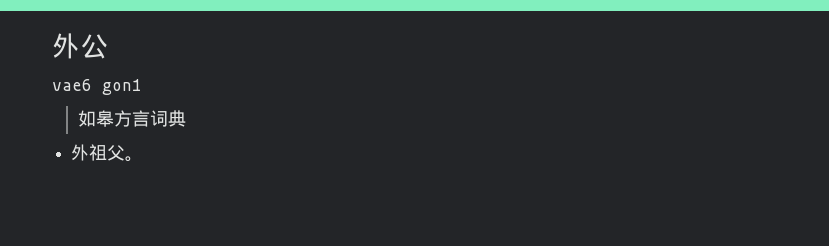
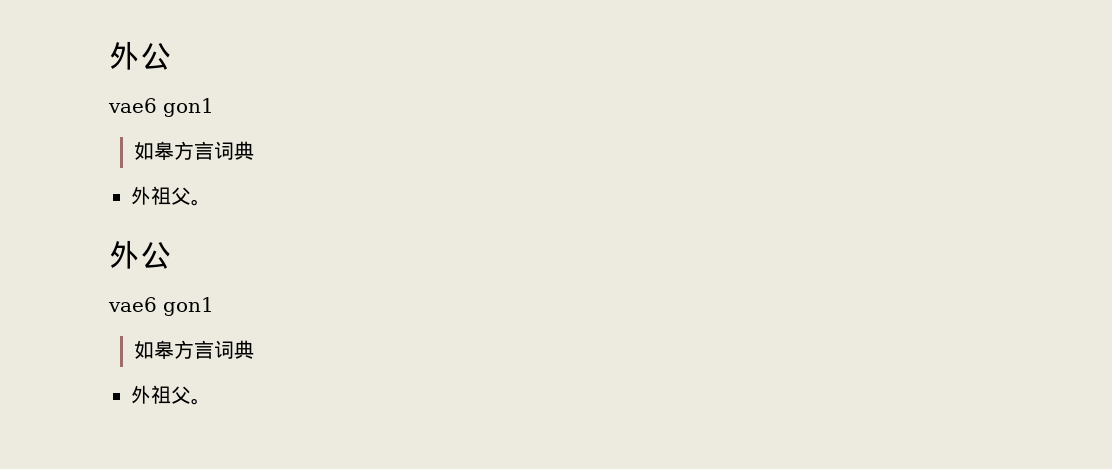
[52,33,108,59] [52,79,142,95] [78,110,187,127] [71,144,144,162] 外公 // vae6 gon1 // 如皋方言词典 // 外祖父。 -> [109,41,171,70] [108,98,214,117] [134,141,255,160] [131,186,211,206] [109,240,171,269] [108,297,214,316] [134,340,255,359] [131,385,211,405] 外公 // vae6 gon1 // 如皋方言词典 // 外祖父。 // 外公 // vae6 gon1 // 如皋方言词典 // 外祖父。

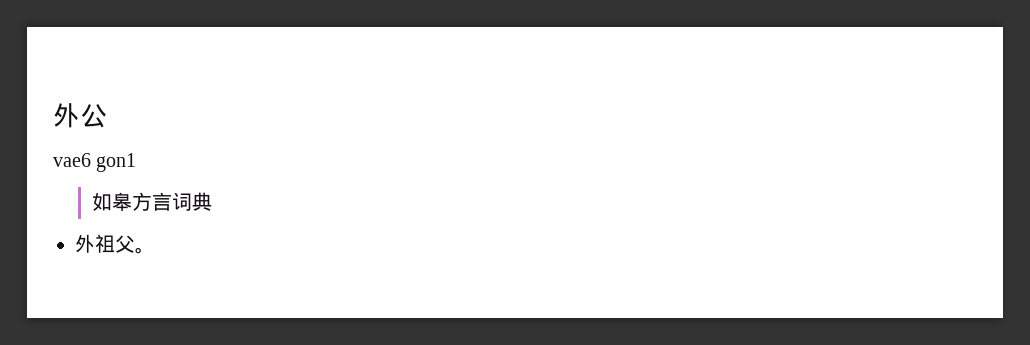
[109,41,171,70] [108,98,214,117] [134,141,255,160] [131,186,211,206] [109,240,171,269] [108,297,214,316] [134,340,255,359] [131,385,211,405] 外公 // vae6 gon1 // 如皋方言词典 // 外祖父。 // 外公 // vae6 gon1 // 如皋方言词典 // 外祖父。 -> [53,103,107,128] [53,153,137,172] [91,192,212,211] [75,234,155,254] 外公 // vae6 gon1 // 如皋方言词典 // 外祖父。

